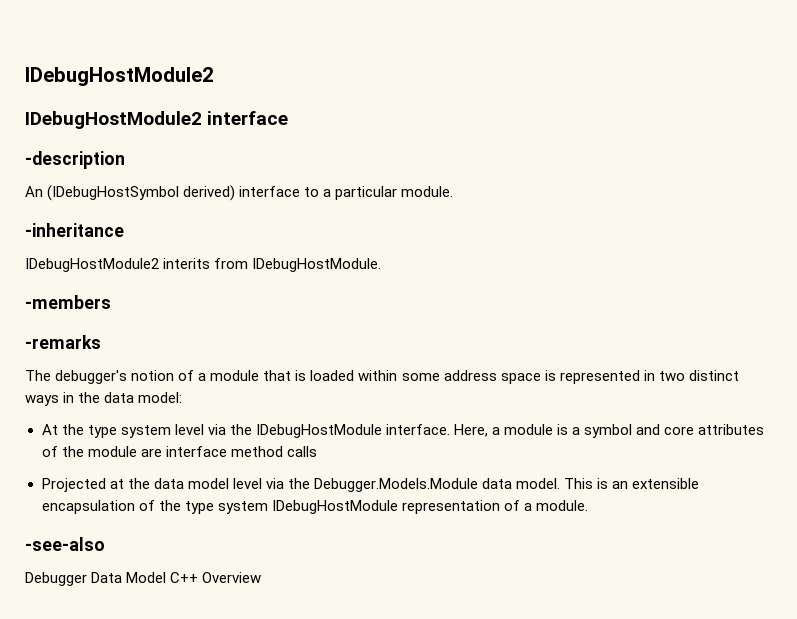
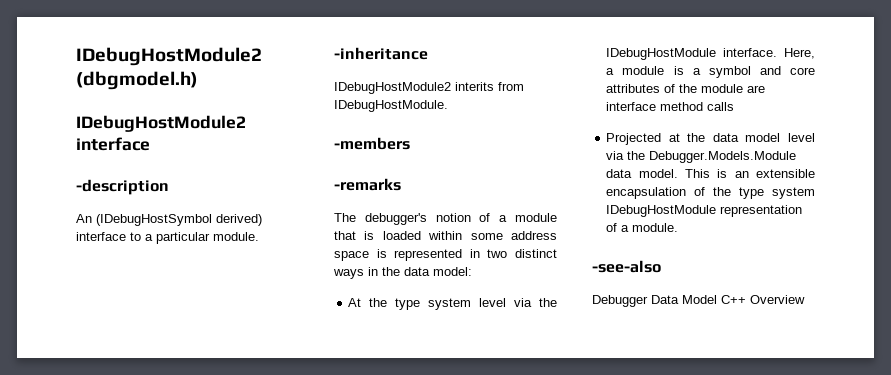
[25,67,214,86] IDebugHostModule2 -> [76,47,262,66] [76,71,198,90] IDebugHostModule2 (dbgmodel.h)

